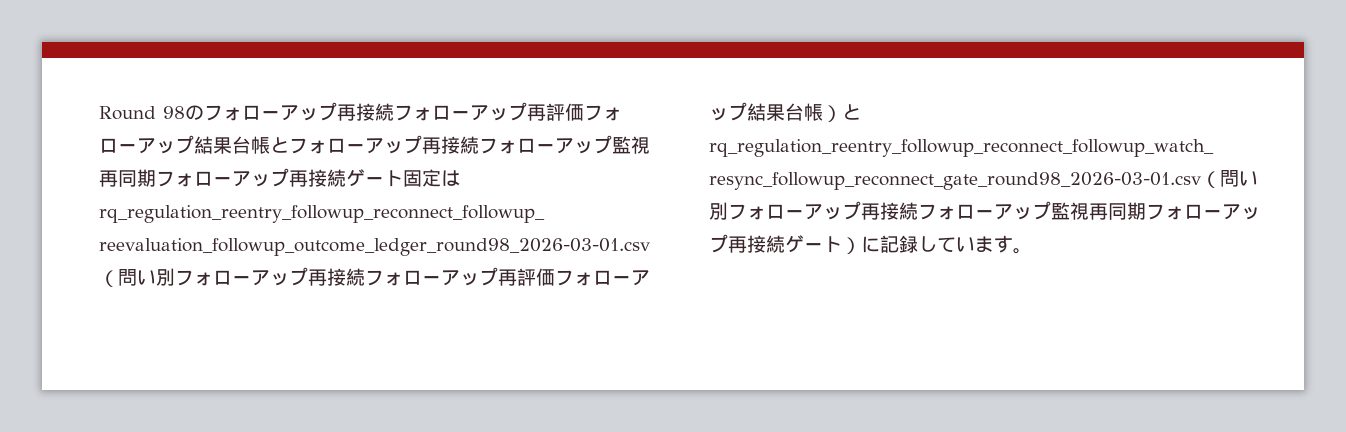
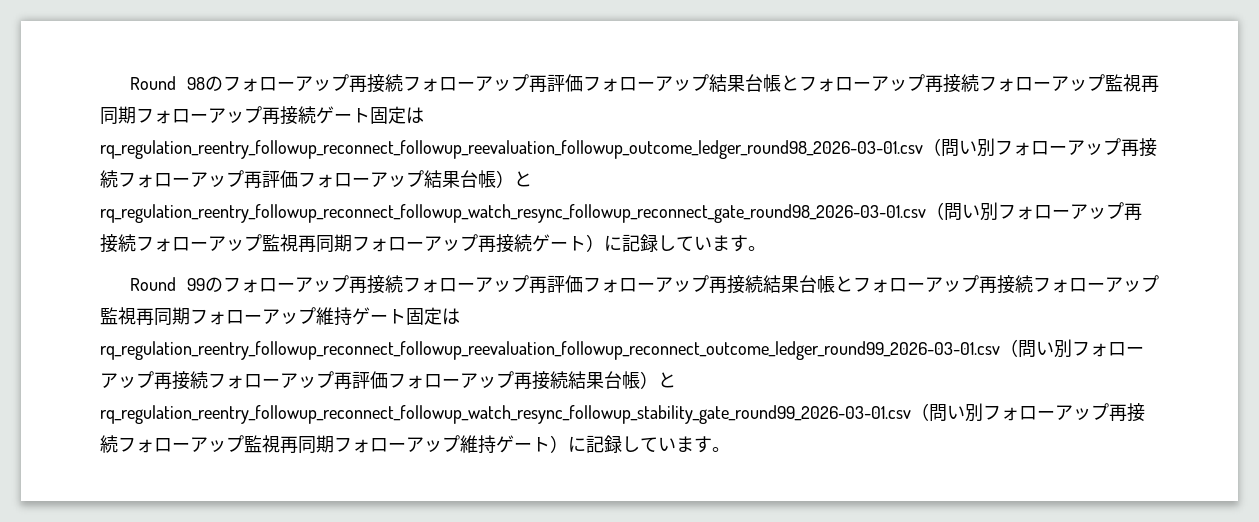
(1032, 251) none -> [129,275,1159,294] [100,307,460,326] [100,339,1144,360] [100,371,676,390] [100,403,1145,424] [100,435,730,454] // Round 99のフォローアップ再接続フォローアップ再評価フォローアップ再接続結果台帳とフォローアップ再接続フォローアップ監視再同期フォローアップ維持ゲート固定はrq_regulation_reentry_followup_reconnect_followup_reevaluation_followup_reconnect_outcome_ledger_round99_2026-03-01.csv（問い別フォローアップ再接続フォローアップ再評価フォローアップ再接続結果台帳）とrq_regulation_reentry_followup_reconnect_followup_watch_resync_followup_stability_gate_round99_2026-03-01.csv（問い別フォローアップ再接続フォローアップ監視再同期フォローアップ維持ゲート）に記録しています。

